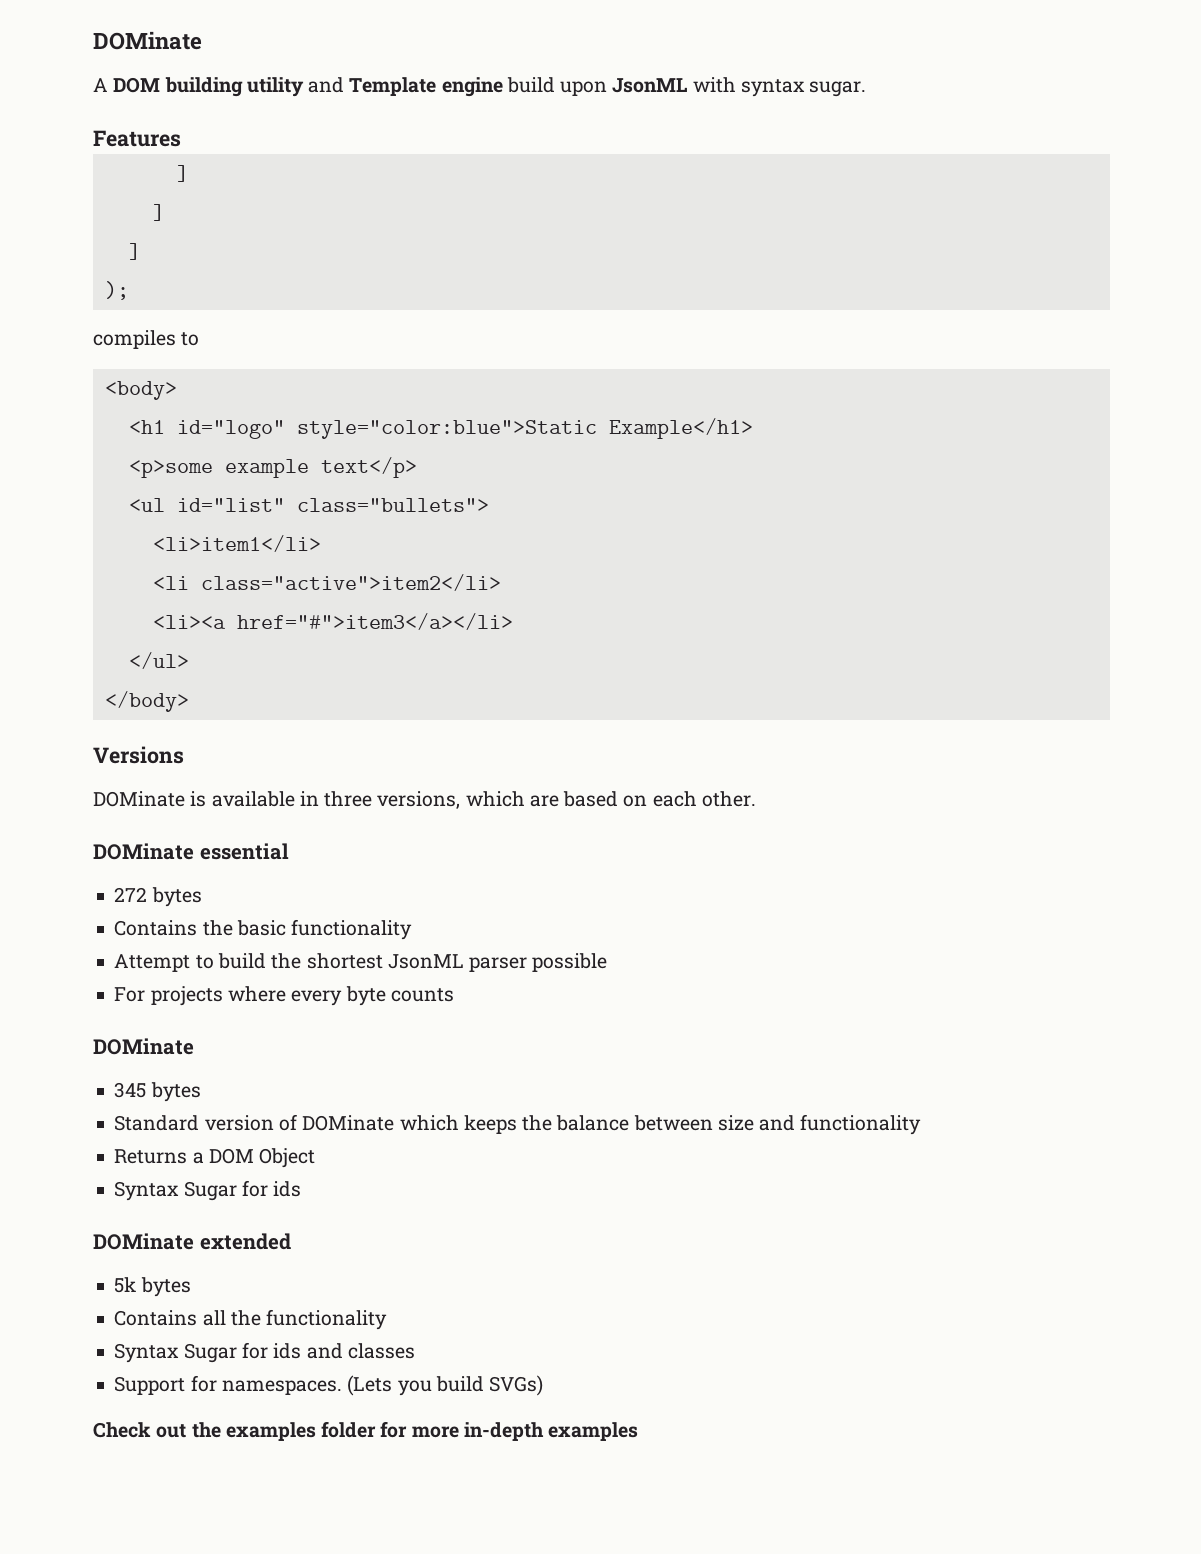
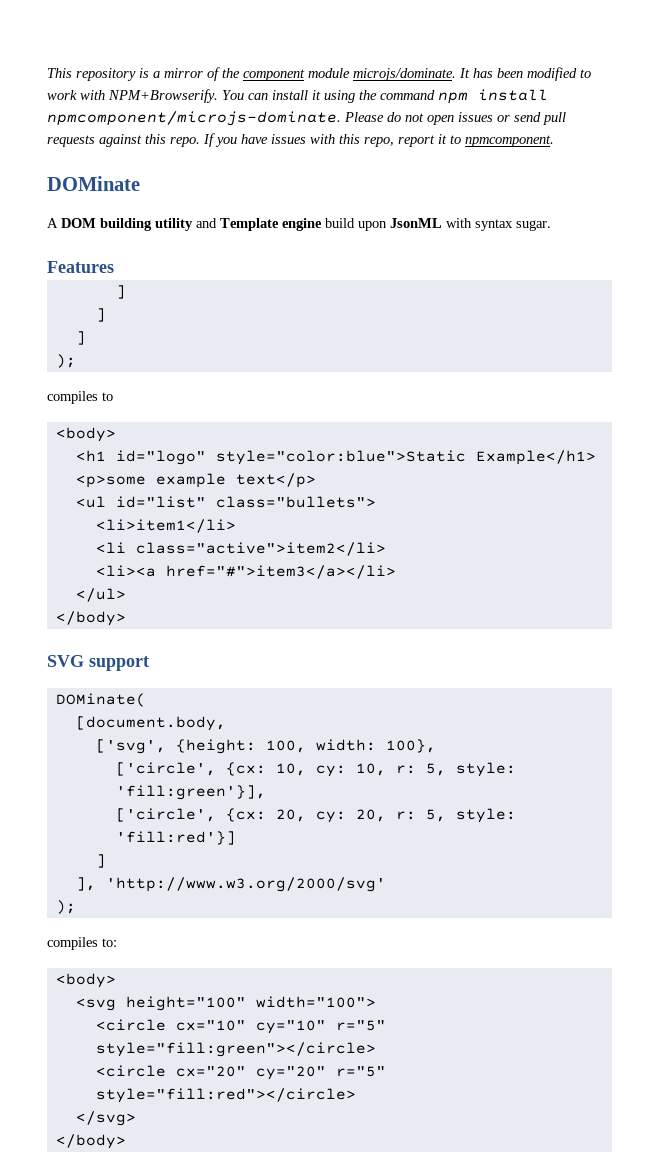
(93, 40) none -> [47,67,591,81] [47,89,548,104] [47,111,566,126] [47,133,554,147] This repository is a mirror of the component module microjs/dominate. It has been modified to work with NPM+Browserify. You can install it using the command npm install npmcomponent/microjs-dominate. Please do not open issues or send pull requests against this repo. If you have issues with this repo, report it to npmcomponent. //
[93,746,184,764] [93,791,756,809] [93,843,289,860] [114,887,202,907] [114,919,413,940] [114,953,608,972] [114,986,454,1006] [93,1038,194,1055] [114,1082,201,1102] [114,1114,922,1135] [114,1148,316,1168] [114,1180,302,1201] [93,1233,291,1250] [114,1277,191,1297] [114,1309,388,1330] [114,1342,415,1363] [114,1375,544,1396] [93,1421,639,1441] Versions // DOMinate is available in three versions, which are based on each other. // DOMinate essential // 272 bytes // Contains the basic functionality // Attempt to build the shortest JsonML parser possible // For projects where every byte counts // DOMinate // 345 bytes // Standard version of DOMinate which keeps the balance between size and functionality // Returns a DOM Object // Syntax Sugar for ids // DOMinate extended // 5k bytes // Contains all the functionality // Syntax Sugar for ids and classes // Support for namespaces. (Lets you build SVGs) // Check out the examples folder for more in-depth examples -> [47,655,149,671] [55,693,146,707] [75,716,226,731] [95,739,436,754] [115,762,516,777] [115,785,266,800] [115,808,516,823] [115,831,236,845] [95,854,106,868] [75,877,386,892] [55,900,76,914] [47,937,117,950] [55,973,116,988] [75,996,376,1011] [95,1019,386,1034] [95,1042,376,1057] [95,1065,386,1080] [95,1088,356,1103] [75,1111,136,1126] [55,1134,126,1149] SVG support // DOMinate( // [document.body, // ['svg', {height: 100, width: 100}, // ['circle', {cx: 10, cy: 10, r: 5, style: 'fill:green'}], // ['circle', {cx: 20, cy: 20, r: 5, style: 'fill:red'}] // ] // ], 'http://www.w3.org/2000/svg' // ); // compiles to: // <body> // <svg height="100" width="100"> // <circle cx="10" cy="10" r="5" style="fill:green"></circle> // <circle cx="20" cy="20" r="5" style="fill:red"></circle> // </svg> // </body>

